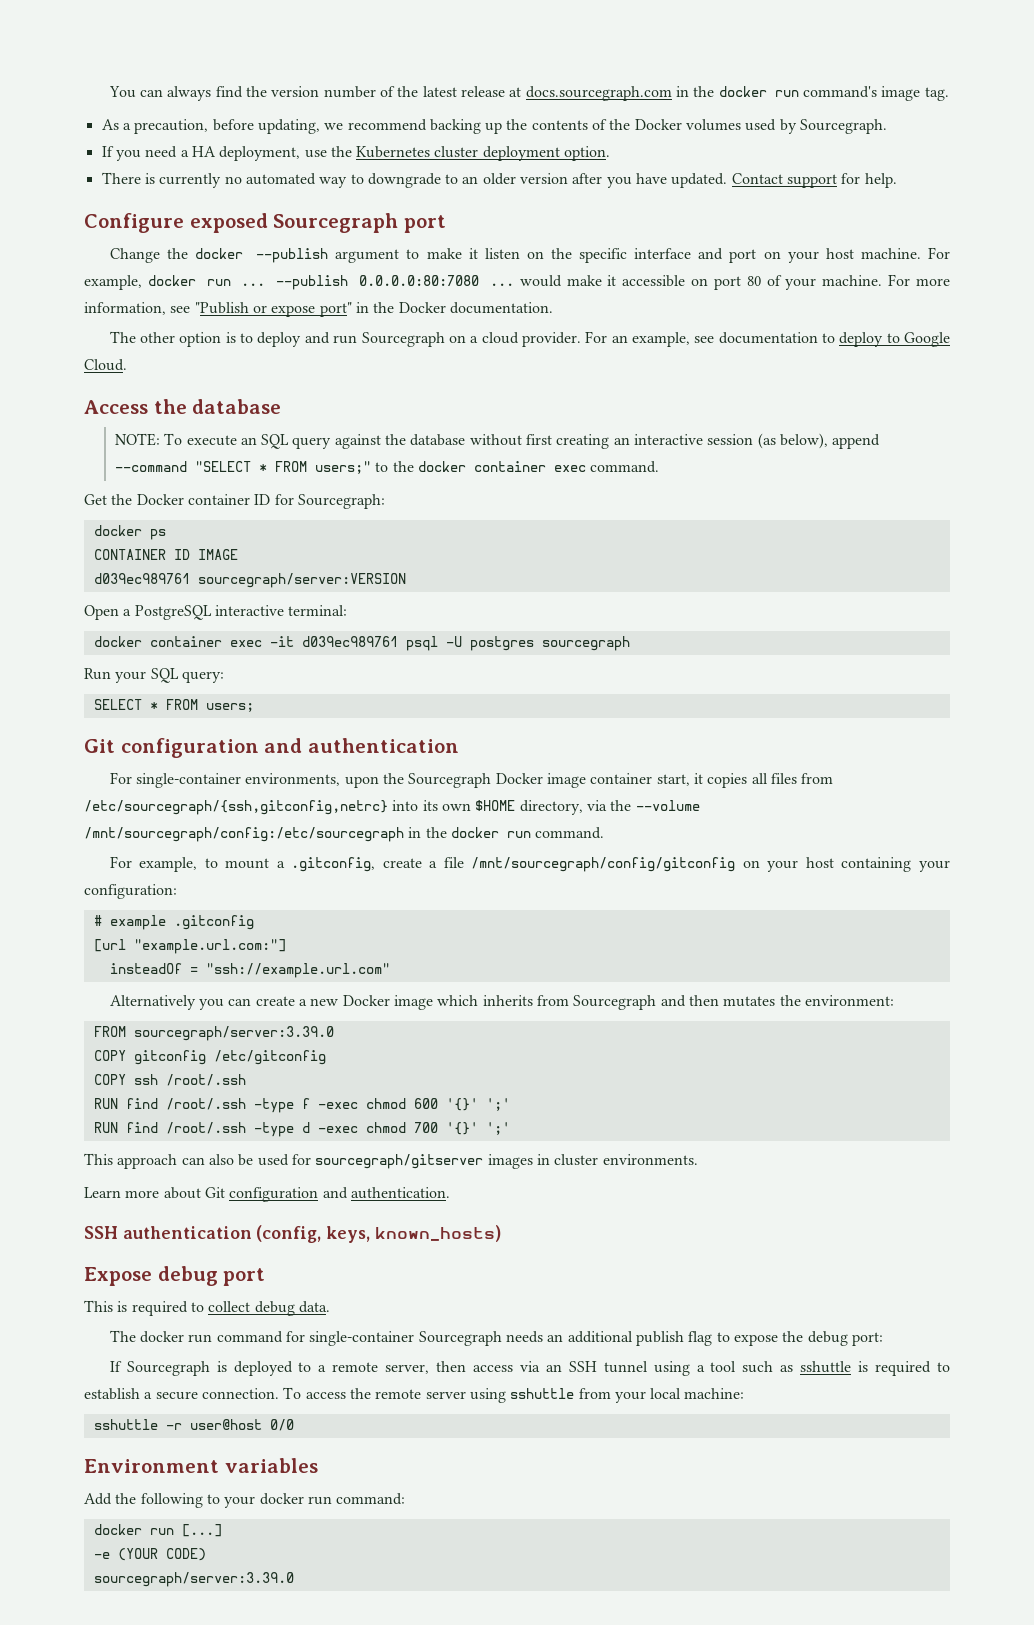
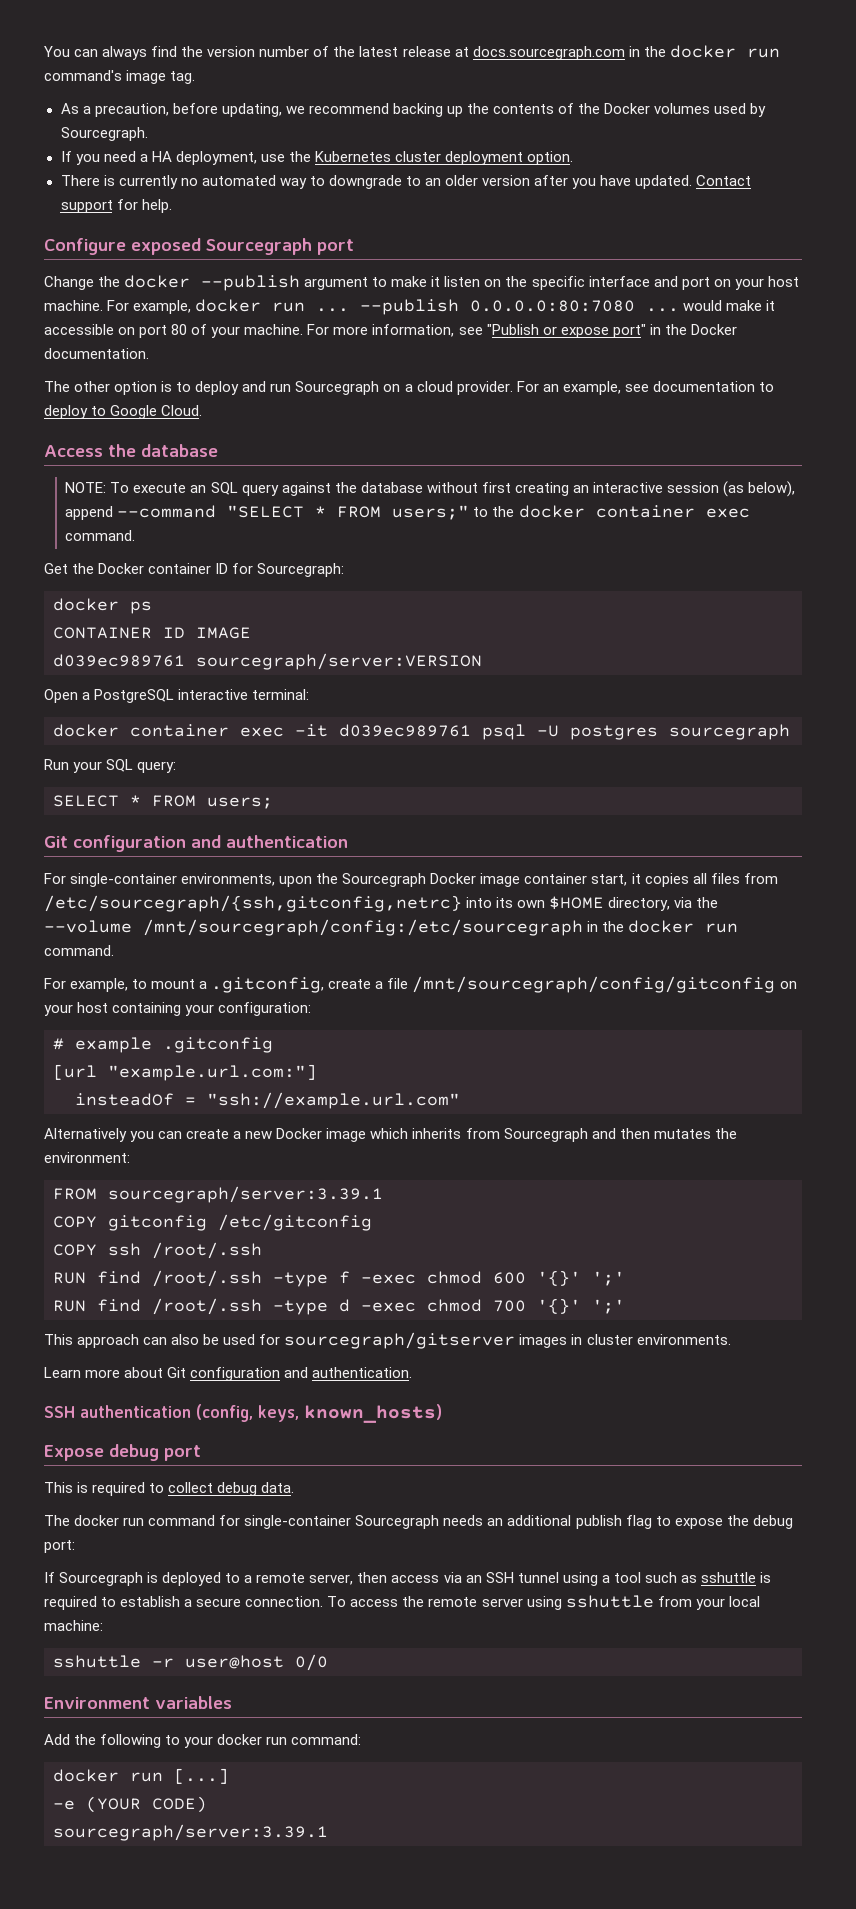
[133,1026,334,1041] sourcegraph/server:3.39.0 -> [108,1186,383,1203] sourcegraph/server:3.39.1
[93,1572,294,1587] sourcegraph/server:3.39.0 -> [53,1824,328,1841] sourcegraph/server:3.39.1

